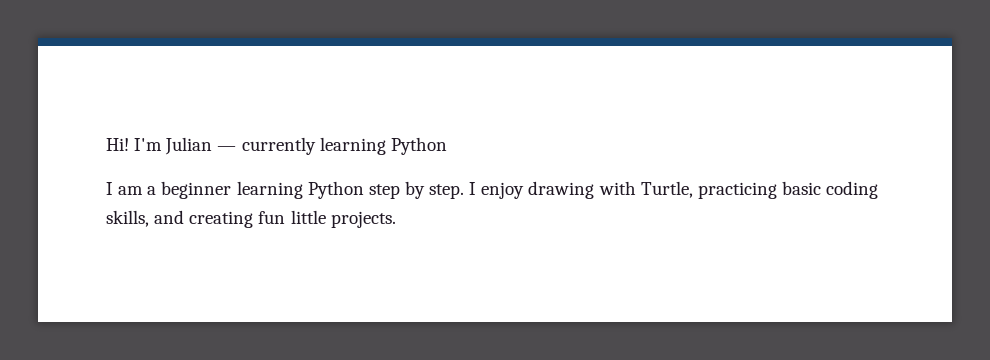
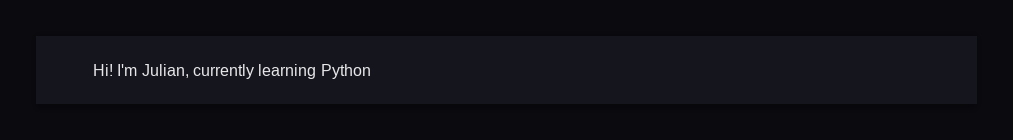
[165,137,237,155] Julian — -> [141,64,189,78] Julian,
[106,181,879,199] [106,210,396,228] // I am a beginner learning Python step by step. I enjoy drawing with Turtle, practicing basic coding skills, and creating fun little projects. -> (371, 71) none

